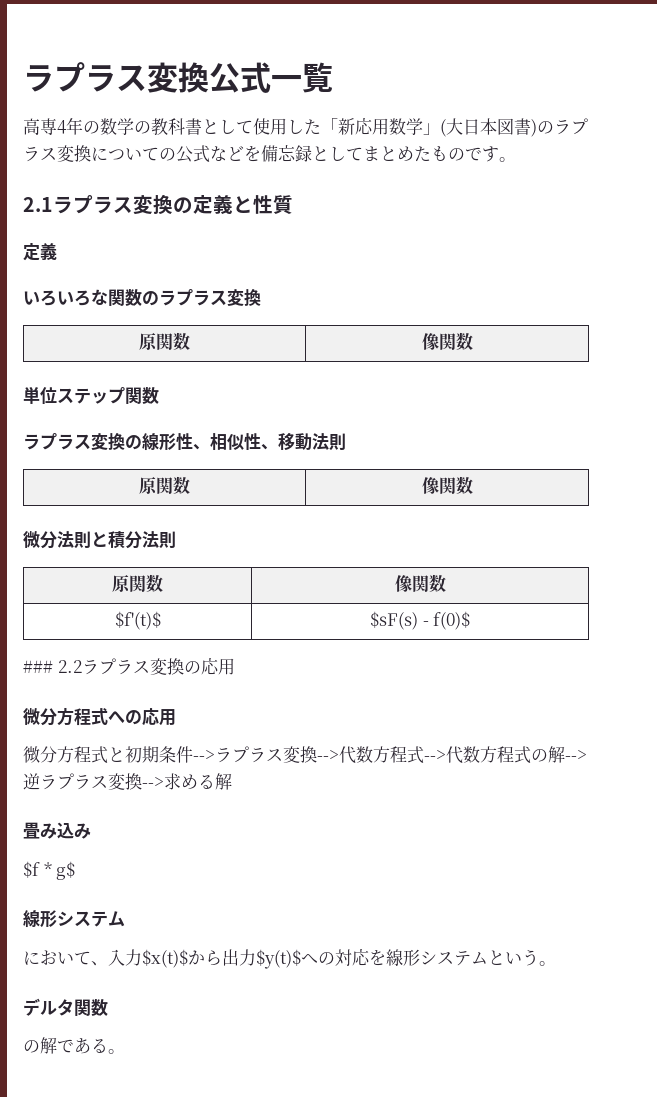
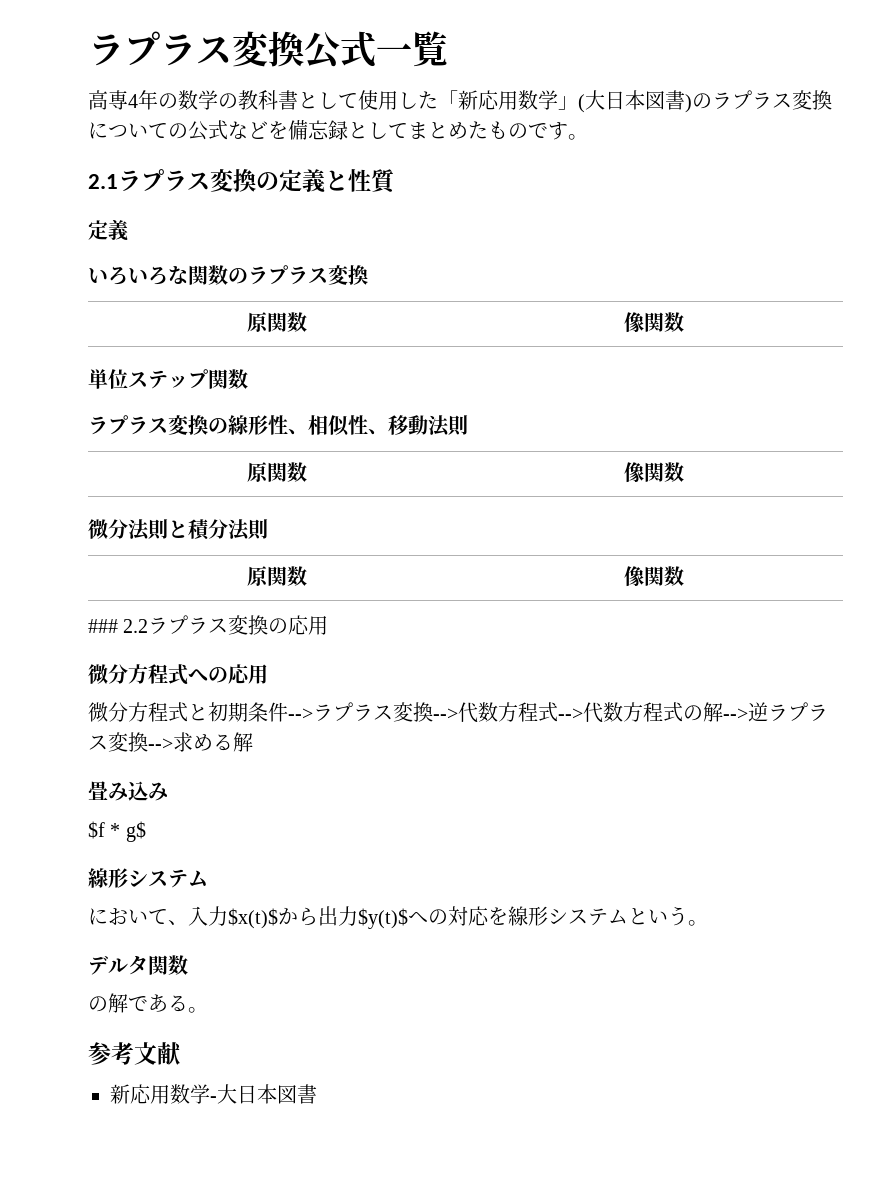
[114,611,161,630] [369,611,471,630] // $f'(t)$ | $sF(s) - f(0)$ -> (684, 576) none
(125, 1051) none -> [88,1042,182,1065] [110,1084,317,1104] // 参考文献 // 新応用数学-大日本図書

